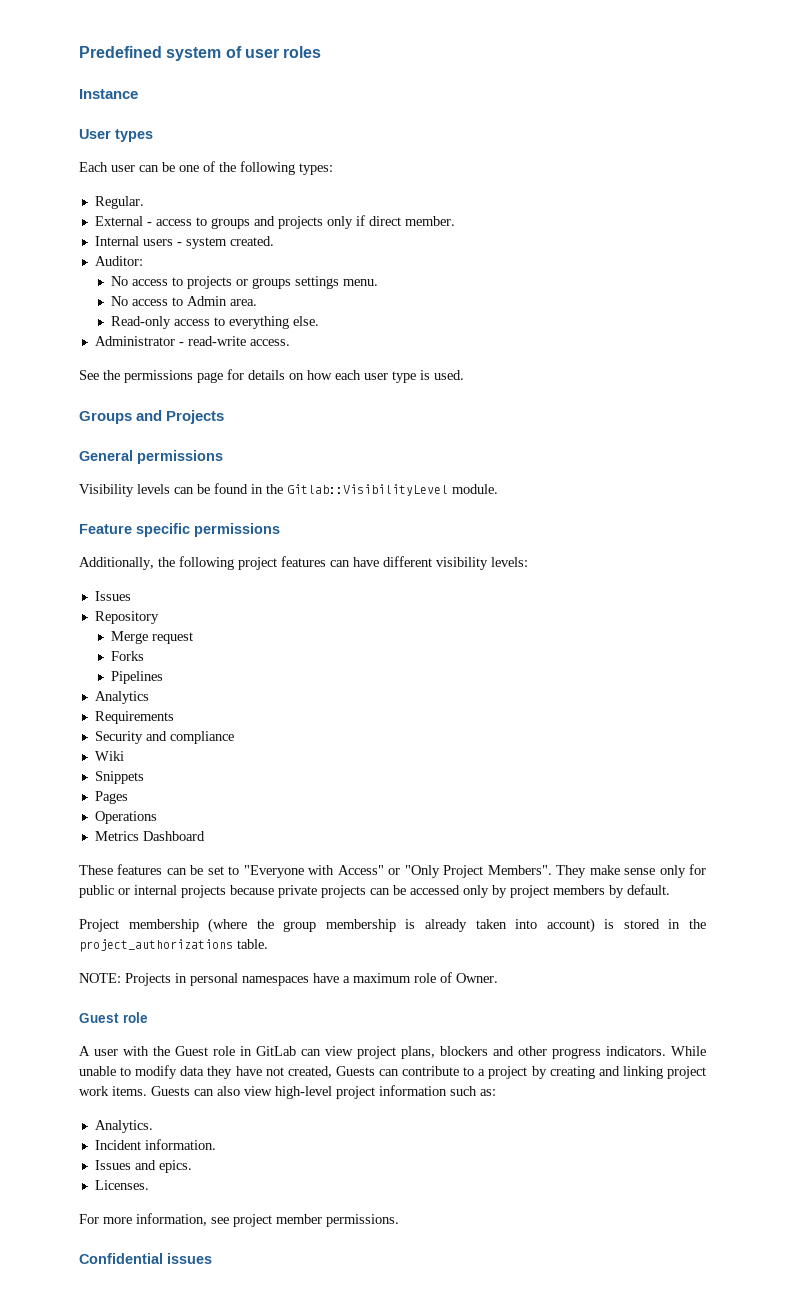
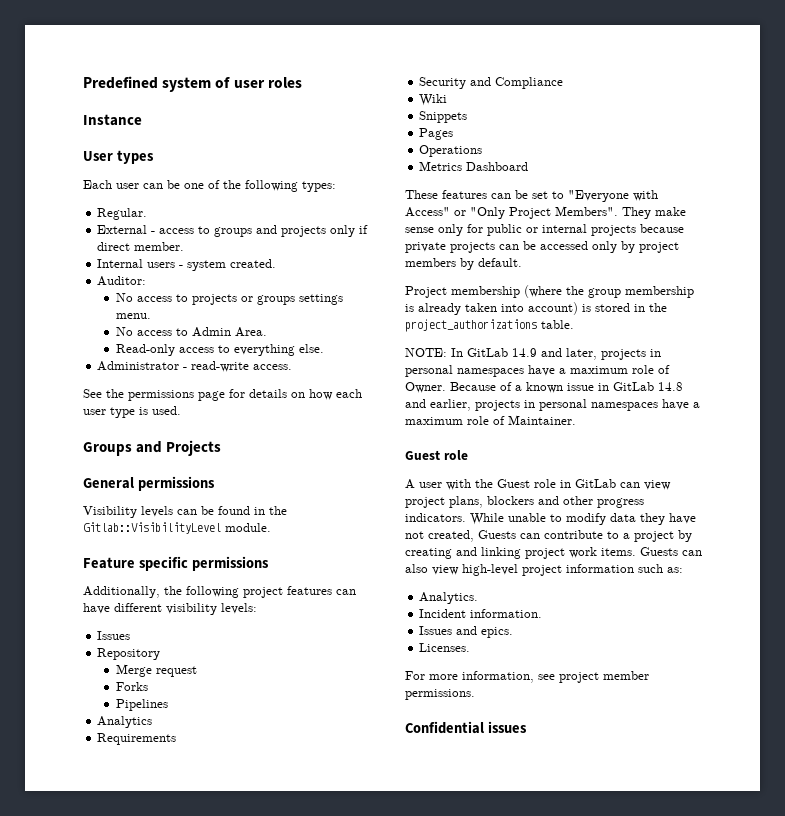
[230,299,258,306] area. -> [234,327,267,337] Area.
[169,731,234,744] compliance -> [495,77,564,89] Compliance
[125,973,171,986] Projects -> [451,348,646,360] In GitLab 14.9 and later, projects
(498, 978) none -> [450,382,683,393] [405,399,700,411] [405,415,576,425] Because of a known issue in GitLab 14.8 and earlier, projects in personal namespaces have a maximum role of Maintainer.

